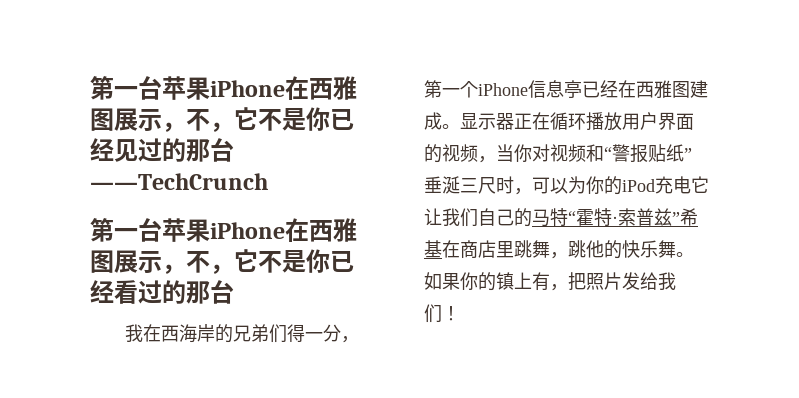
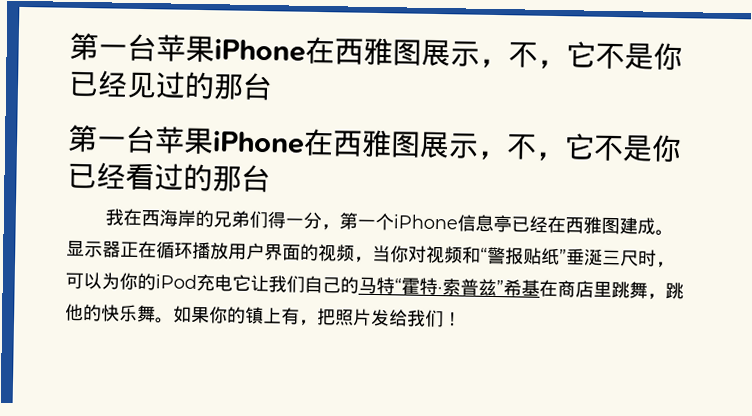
[90,173,268,190] ——TechCrunch -> (273, 86) none

